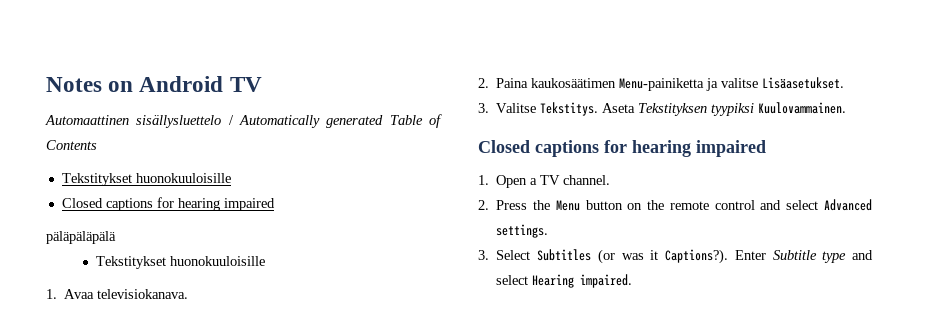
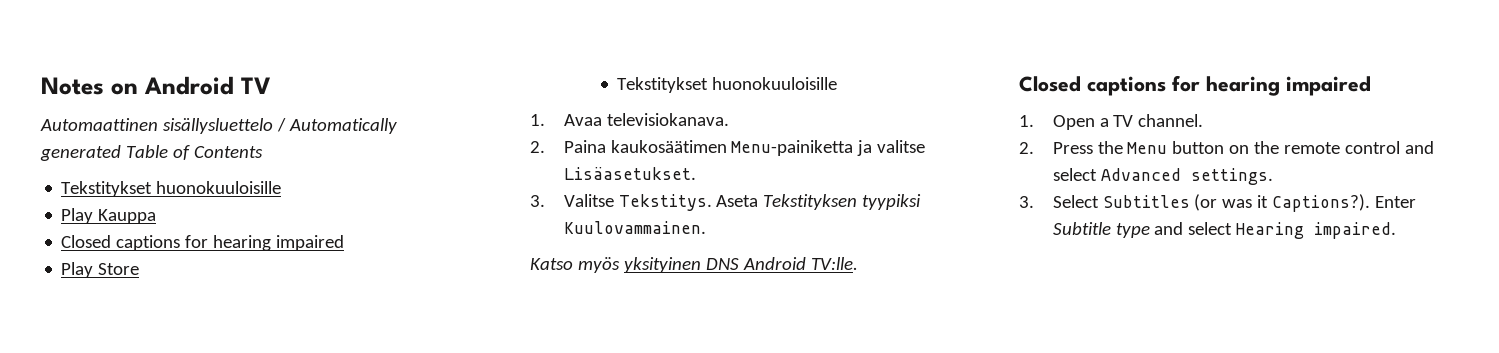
[61,197,275,211] [46,231,116,244] // Closed captions for hearing impaired // päläpäläpälä -> [61,208,157,224] [61,235,345,251] [61,262,140,278] // Play Kauppa // Closed captions for hearing impaired // Play Store
(847, 108) none -> [530,257,858,273] // Katso myös yksityinen DNS Android TV:lle.

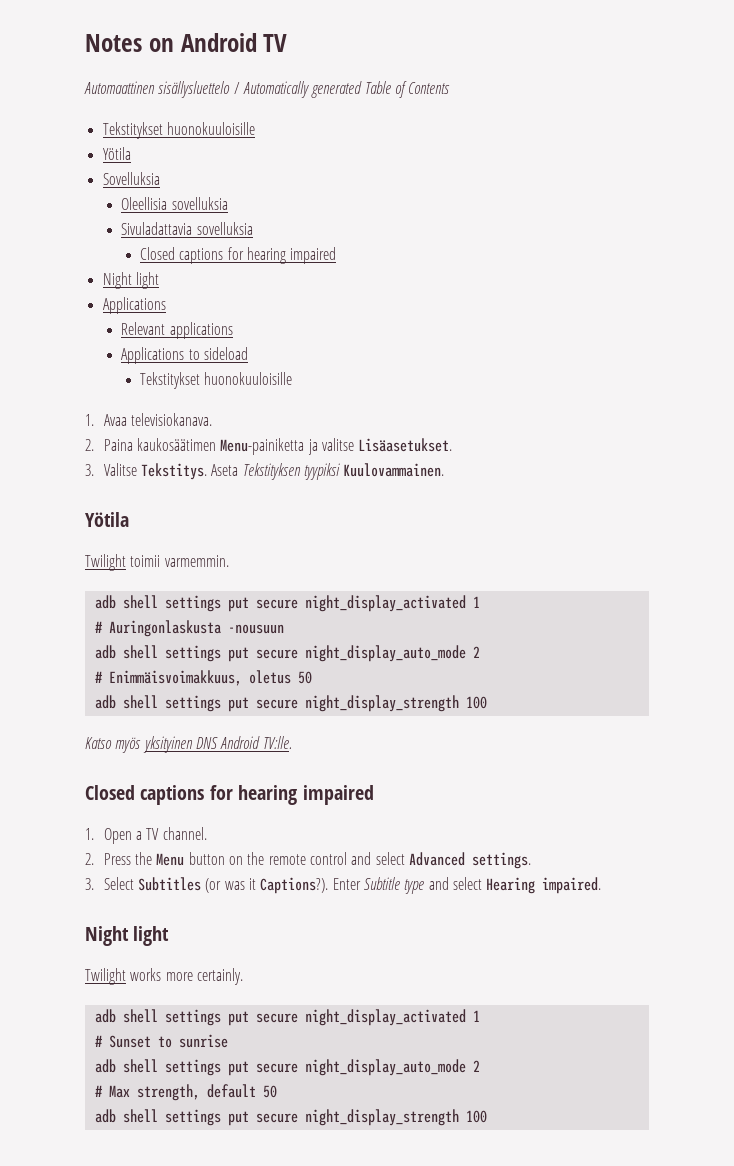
[61,208,157,224] [61,235,345,251] [61,262,140,278] Play Kauppa // Closed captions for hearing impaired // Play Store -> [102,147,131,160] [102,172,160,185] [121,197,228,210] [121,222,253,235] [139,247,337,264] [102,272,159,289] [102,297,166,314] [121,322,233,339] [121,347,248,364] Yötila // Sovelluksia // Oleellisia sovelluksia // Sivuladattavia sovelluksia // Closed captions for hearing impaired // Night light // Applications // Relevant applications // Applications to sideload
(706, 227) none -> [85,512,129,527] [85,554,229,571] [94,595,480,612] [94,620,284,637] [94,645,480,662] [94,670,312,686] [94,695,487,712] // Yötila // Twilight toimii varmemmin. // adb shell settings put secure night_display_activated 1 // # Auringonlaskusta -nousuun // adb shell settings put secure night_display_auto_mode 2 // # Enimmäisvoimakkuus, oletus 50 // adb shell settings put secure night_display_strength 100
(1397, 230) none -> [85,926,170,946] [85,968,243,985] [94,1009,480,1026] [94,1034,228,1048] [94,1059,480,1076] [94,1084,277,1101] [94,1109,487,1126] // Night light // Twilight works more certainly. // adb shell settings put secure night_display_activated 1 // # Sunset to sunrise // adb shell settings put secure night_display_auto_mode 2 // # Max strength, default 50 // adb shell settings put secure night_display_strength 100

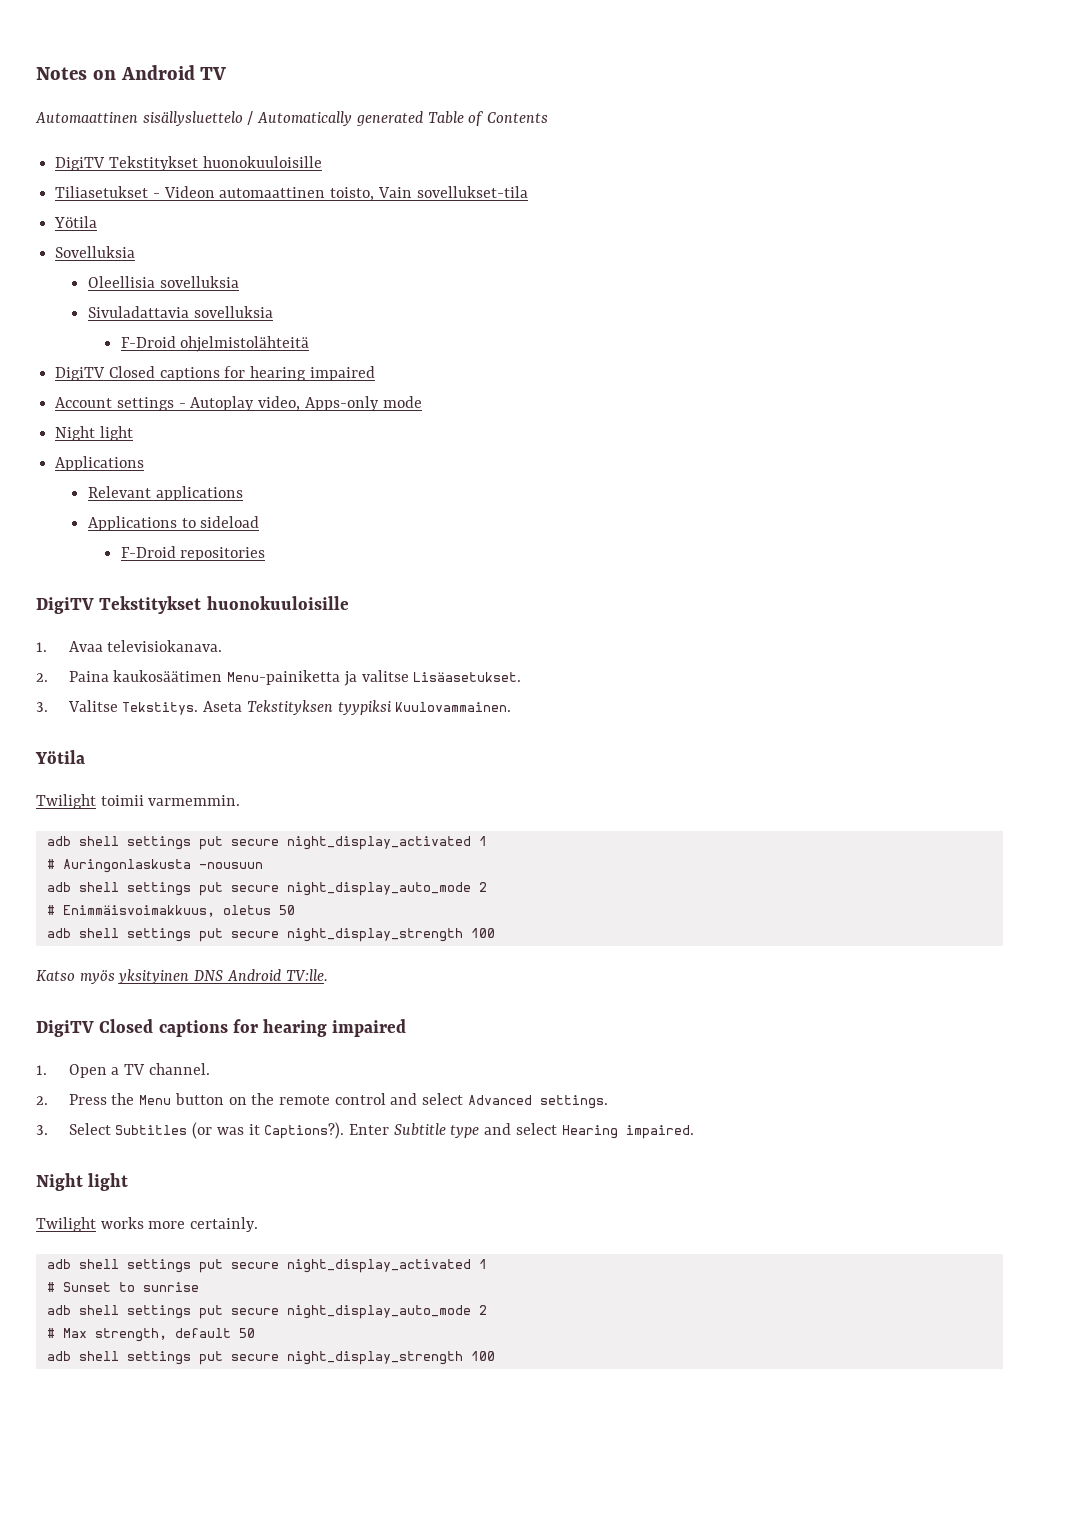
[102,122,255,139] Tekstitykset huonokuuloisille -> [55,156,322,171] [55,186,528,201] DigiTV Tekstitykset huonokuuloisille // Tiliasetukset - Videon automaattinen toisto, Vain sovellukset-tila
[139,247,337,264] Closed captions for hearing impaired -> [120,336,310,352] [55,366,375,381] [55,396,422,411] F-Droid ohjelmistolähteitä // DigiTV Closed captions for hearing impaired // Account settings - Autoplay video, Apps-only mode
(248, 353) none -> [120,546,266,561] [36,597,94,614] F-Droid repositories // DigiTV
(292, 742) none -> [36,1020,94,1037] DigiTV

